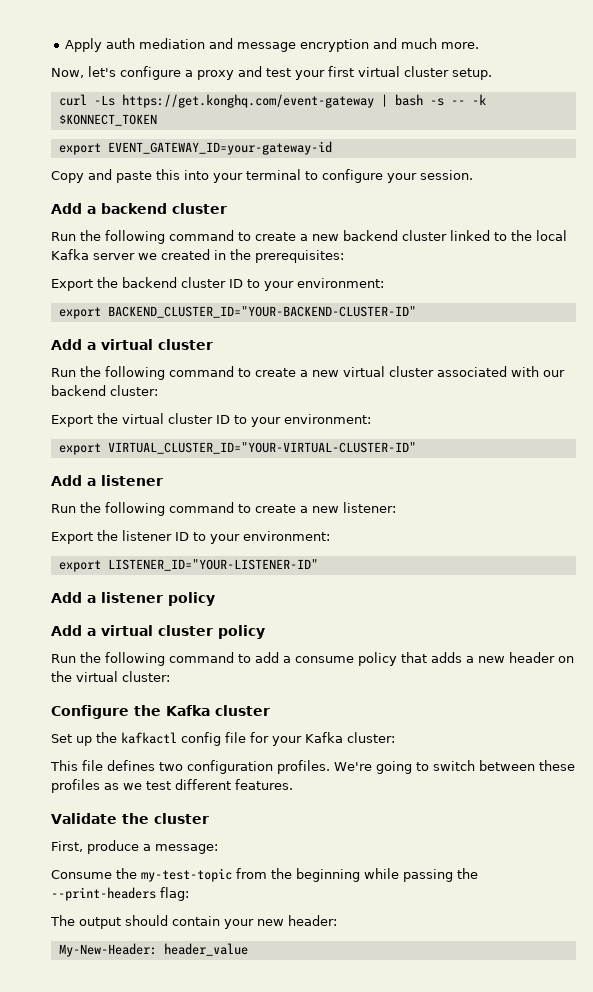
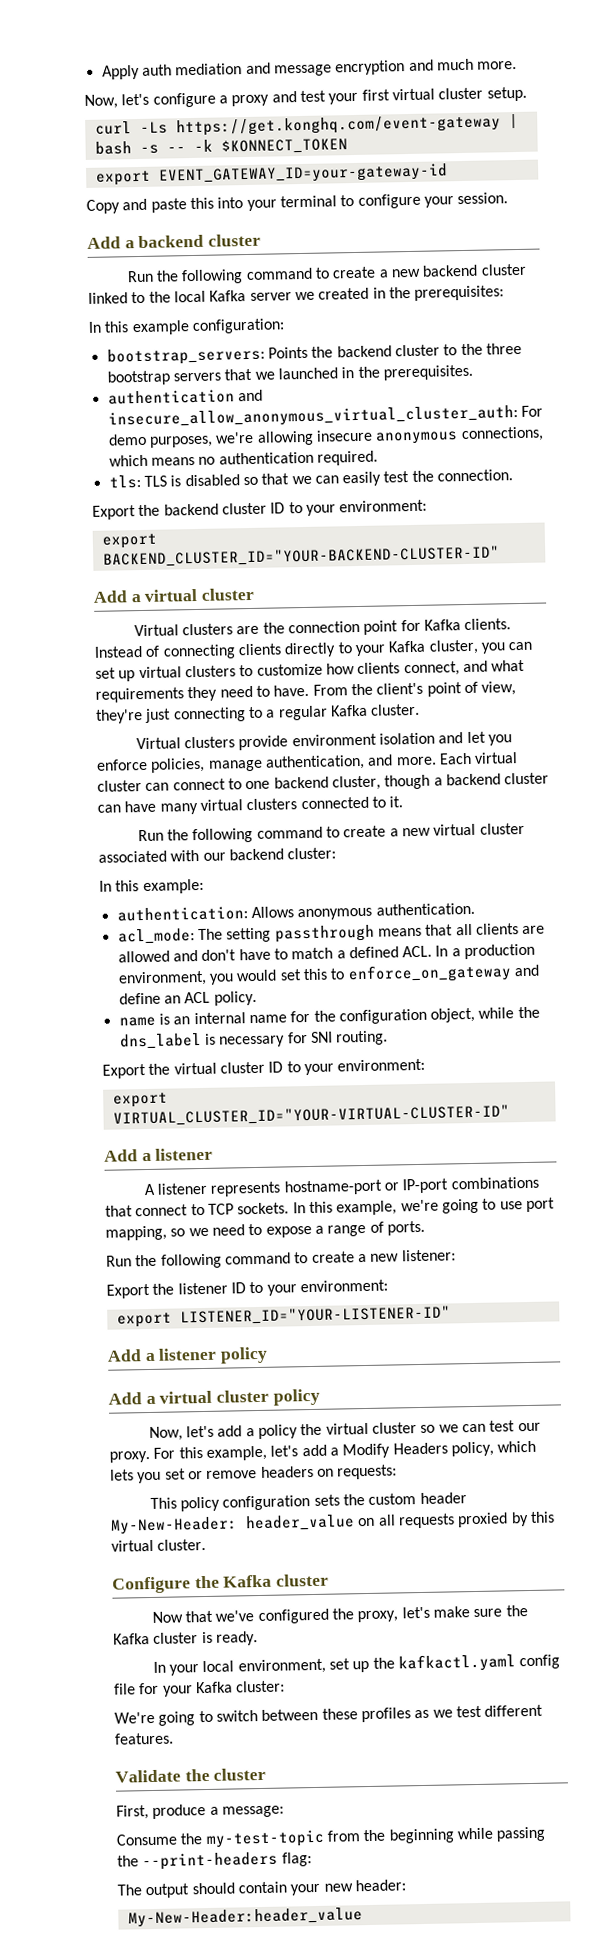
(344, 256) none -> [88,318,285,336] [106,342,522,366] [106,364,473,386] [107,389,263,405] [107,405,543,429] [107,426,544,448] [108,450,378,467] [108,469,514,489] // In this example configuration: // bootstrap_servers: Points the backend cluster to the three bootstrap servers that we launched in the prerequisites. // authentication and insecure_allow_anonymous_virtual_cluster_auth: For demo purposes, we're allowing insecure anonymous connections, which means no authentication required. // tls: TLS is disabled so that we can easily test the connection.
(213, 344) none -> [133,618,512,637] [94,639,533,660] [95,659,526,682] [95,681,517,703] [96,703,421,724] [135,731,513,751] [96,752,519,773] [97,772,550,792] [97,796,404,815] // Virtual clusters are the connection point for Kafka clients. Instead of connecting clients directly to your Kafka cluster, you can set up virtual clusters to customize how clients connect, and what requirements they need to have. From the client's point of view, they're just connecting to a regular Kafka cluster. // Virtual clusters provide environment isolation and let you enforce policies, manage authentication, and more. Each virtual cluster can connect to one backend cluster, though a backend cluster can have many virtual clusters connected to it.
(158, 390) none -> [99,878,204,895] [116,902,475,922] [117,923,546,945] [117,943,536,963] [117,963,540,987] [118,990,257,1006] [118,1006,540,1027] [119,1030,389,1050] // In this example: // authentication: Allows anonymous authentication. // acl_mode: The setting passthrough means that all clients are allowed and don't have to match a defined ACL. In a production environment, you would set this to enforce_on_gateway and define an ACL policy. // name is an internal name for the configuration object, while the dns_label is necessary for SNI routing.
(163, 480) none -> [143,1176,539,1197] [105,1197,555,1217] [105,1220,425,1241] // A listener represents hostname-port or IP-port combinations that connect to TCP sockets. In this example, we're going to use port mapping, so we need to expose a range of ports.
[51,652,574,666] [51,671,170,682] [51,705,270,719] [51,734,72,743] Run the following command to add a consume policy that adds a new header on the virtual cluster: // Configure the Kafka cluster // Set -> [148,1420,541,1442] [109,1440,537,1463] [110,1464,398,1484] [149,1492,467,1512] [110,1511,555,1535] [111,1538,207,1552] [112,1573,330,1594] [151,1605,528,1625] [113,1631,258,1646] [152,1658,351,1676] Now, let's add a policy the virtual cluster so we can test our proxy. For this example, let's add a Modify Headers policy, which lets you set or remove headers on requests: // This policy configuration sets the custom header My-New-Header: header_value on all requests proxied by this virtual cluster. // Configure the Kafka cluster // Now that we've configured the proxy, let's make sure the Kafka cluster is ready. // In your local environment, set
[121,732,177,744] kafkactl -> [398,1653,517,1673] kafkactl.yaml
[50,760,330,774] This file defines two configuration profiles. -> (286, 1686) none
[58,943,248,957] My-New-Header: header_value -> [127,1907,363,1928] My-New-Header:header_value

